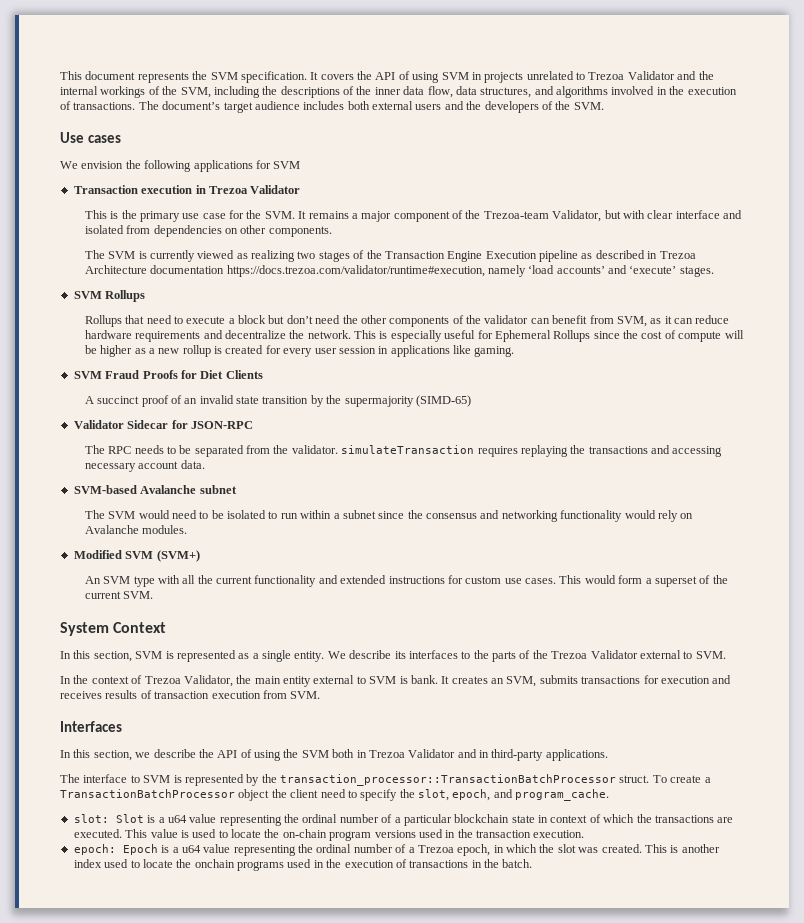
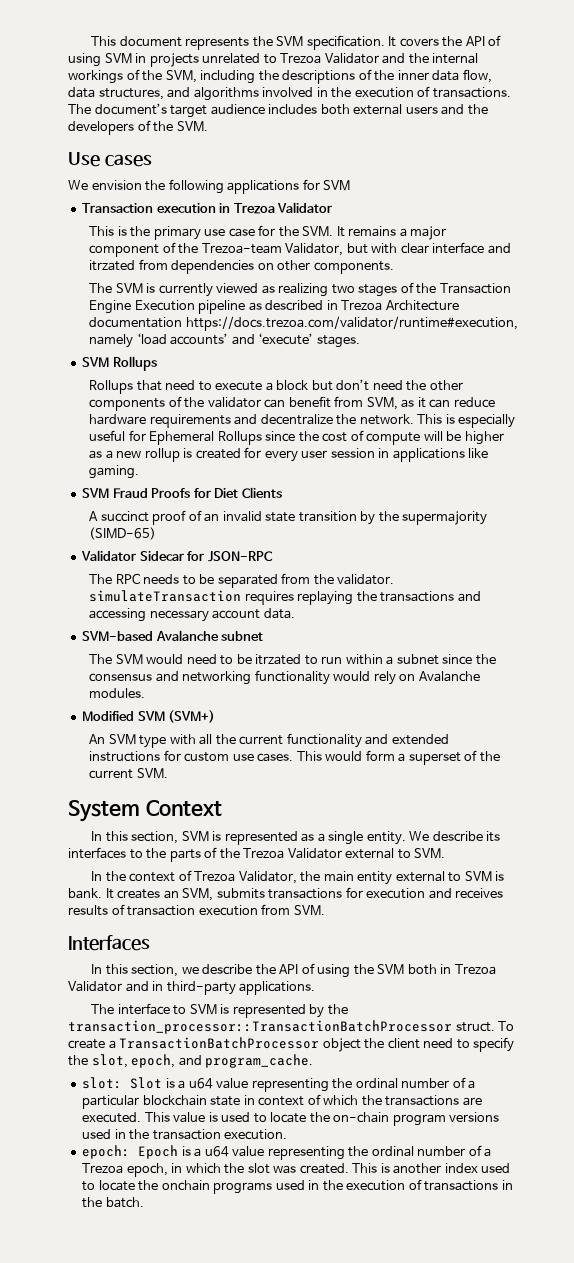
[84,225,124,234] isolated -> [89,260,136,271] itrzated
[227,510,267,519] isolated -> [255,654,302,665] itrzated

